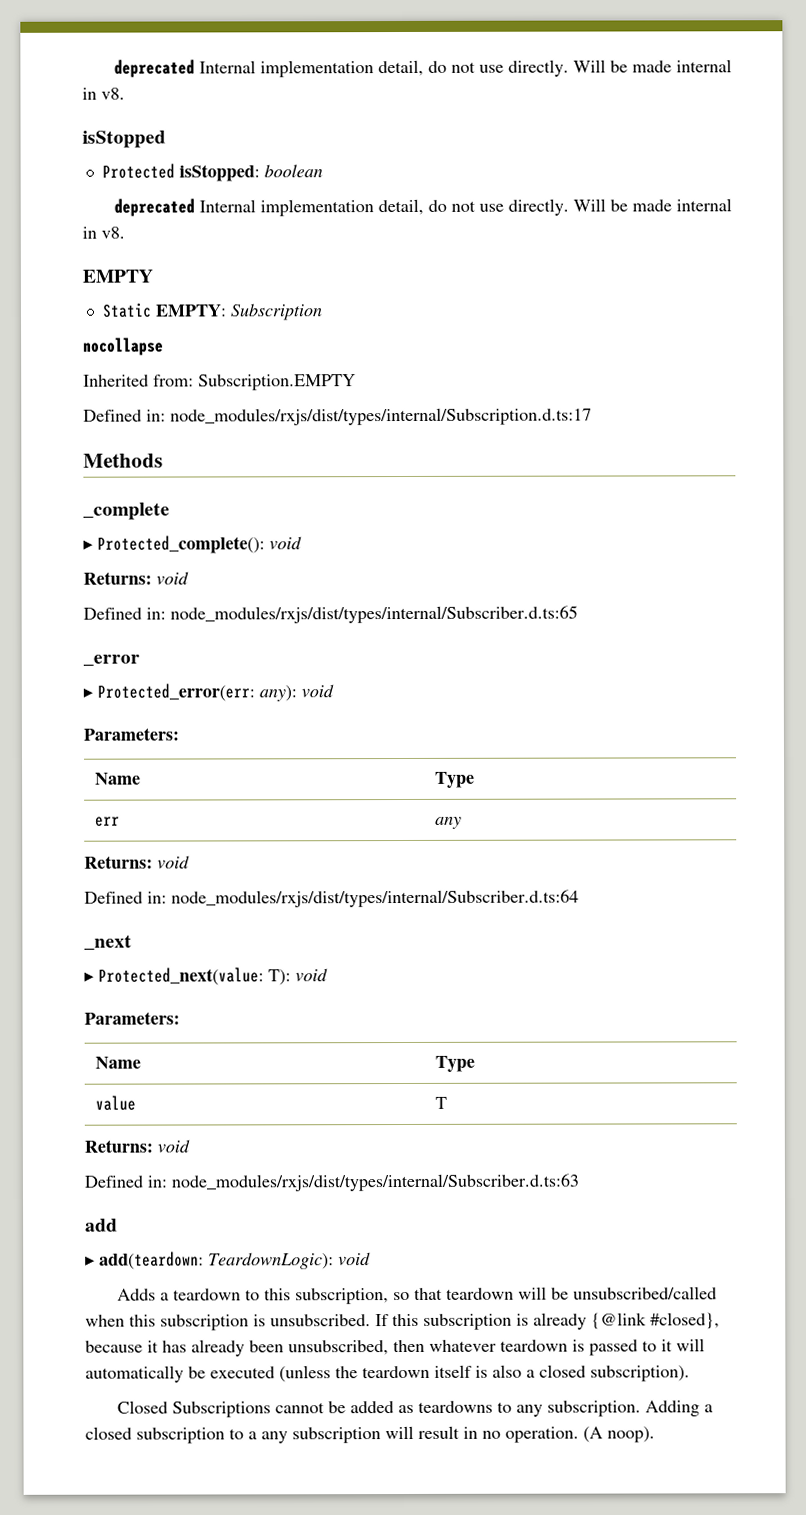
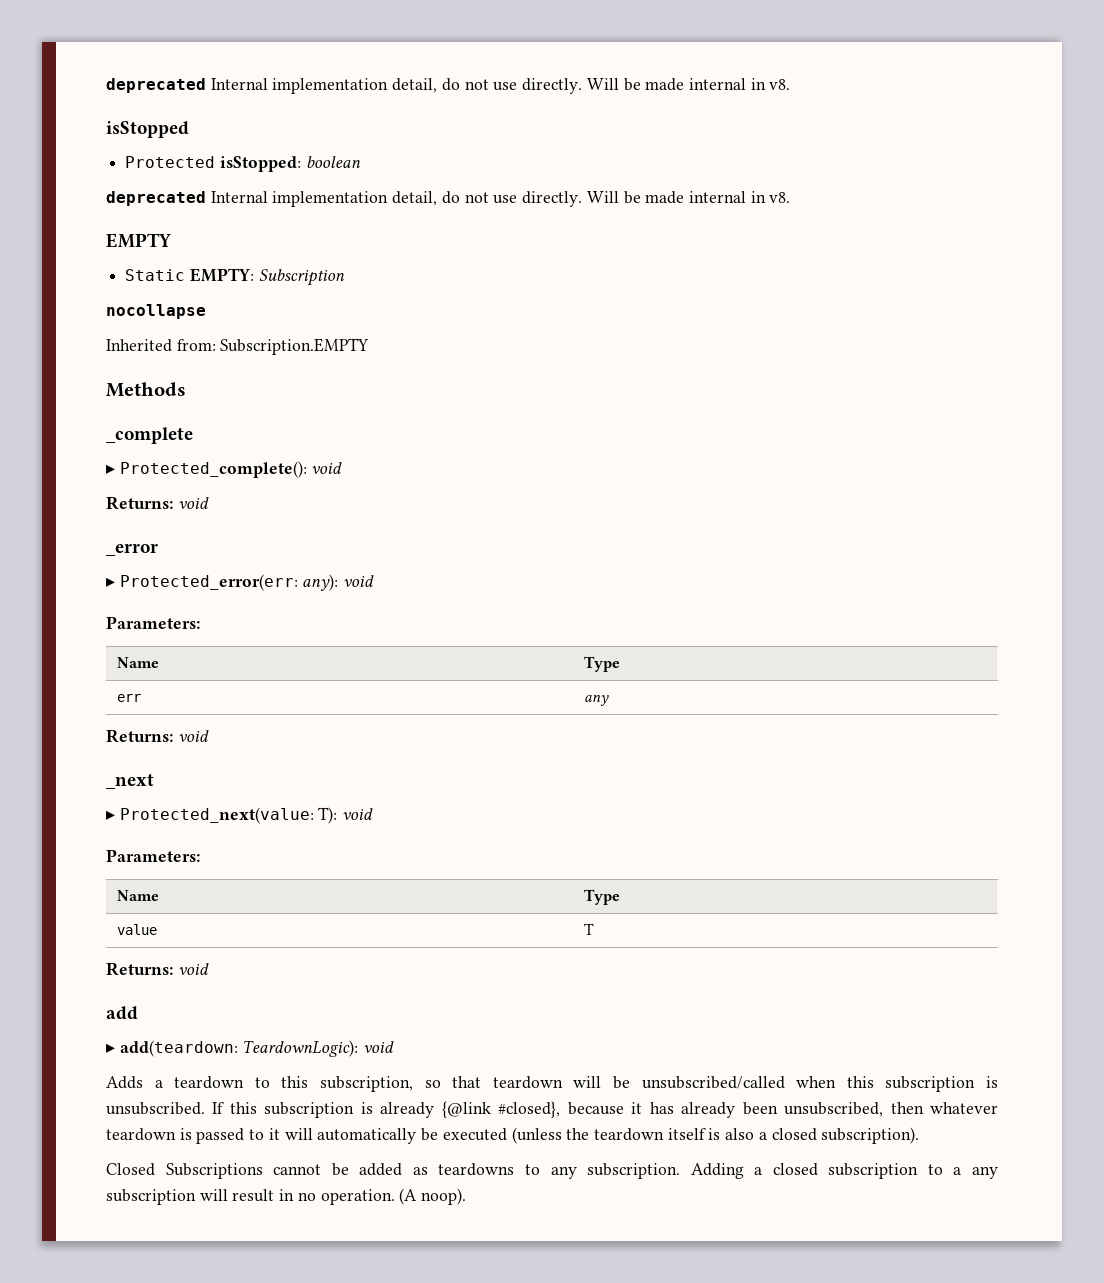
[83,407,592,426] // Defined in: node_modules/rxjs/dist/types/internal/Subscription.d.ts:17 -> (370, 346) none
[83,605,578,624] // Defined in: node_modules/rxjs/dist/types/internal/Subscriber.d.ts:65 -> (209, 503) none
[84,889,579,908] // Defined in: node_modules/rxjs/dist/types/internal/Subscriber.d.ts:64 -> (209, 736) none
[84,1173,579,1192] // Defined in: node_modules/rxjs/dist/types/internal/Subscriber.d.ts:63 -> (209, 969) none

